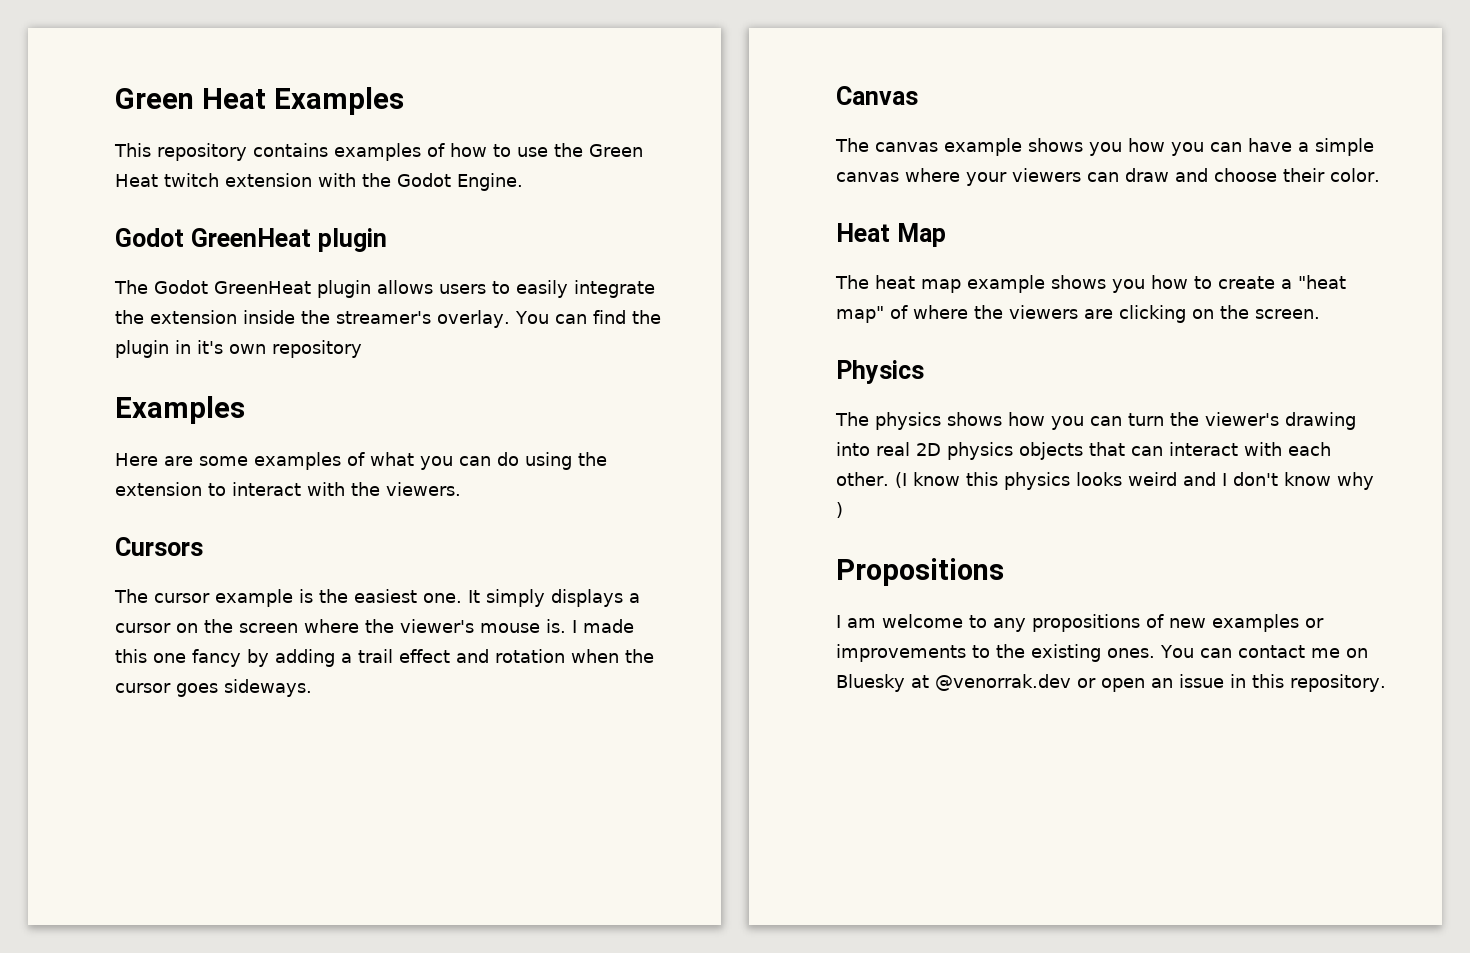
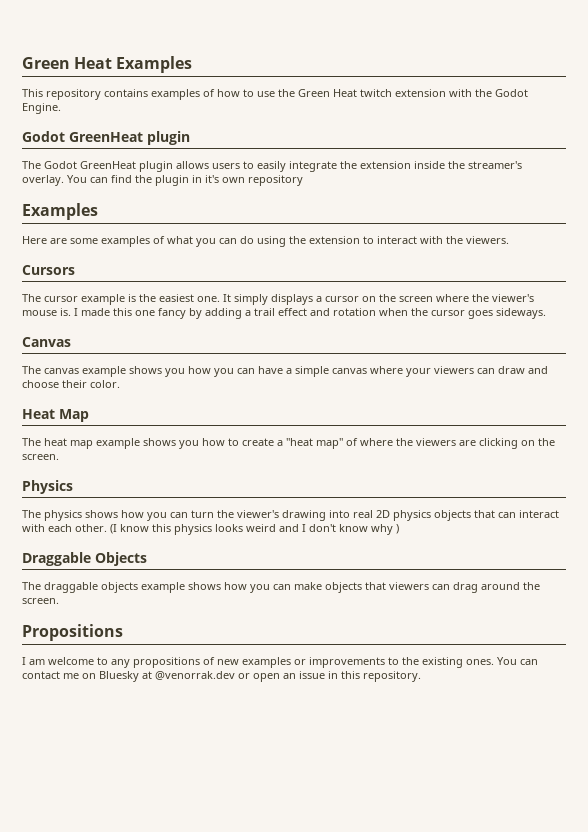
(843, 510) none -> [22,552,147,566] [22,582,540,593] [22,598,59,604] // Draggable Objects // The draggable objects example shows how you can make objects that viewers can drag around the screen.

